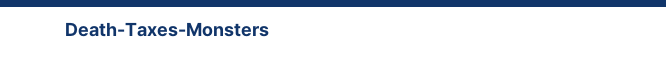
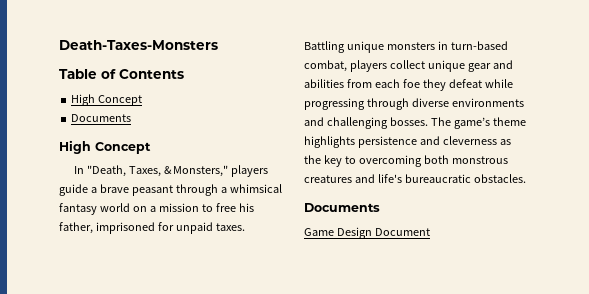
(269, 29) none -> [59,69,184,79] [71,94,143,106] [71,114,132,122] [59,140,151,154] [73,165,269,177] [59,184,282,196] [59,203,254,215] [59,222,245,234] [304,41,508,53] [304,60,513,72] [304,79,513,91] [304,98,524,110] [304,117,526,129] [304,136,511,148] [304,155,508,167] [304,174,526,183] [304,203,380,212] [304,227,430,239] // Table of Contents // High Concept // Documents // High Concept // In "Death, Taxes, & Monsters," players guide a brave peasant through a whimsical fantasy world on a mission to free his father, imprisoned for unpaid taxes. Battling unique monsters in turn-based combat, players collect unique gear and abilities from each foe they defeat while progressing through diverse environments and challenging bosses. The game’s theme highlights persistence and cleverness as the key to overcoming both monstrous creatures and life's bureaucratic obstacles. // Documents // Game Design Document

